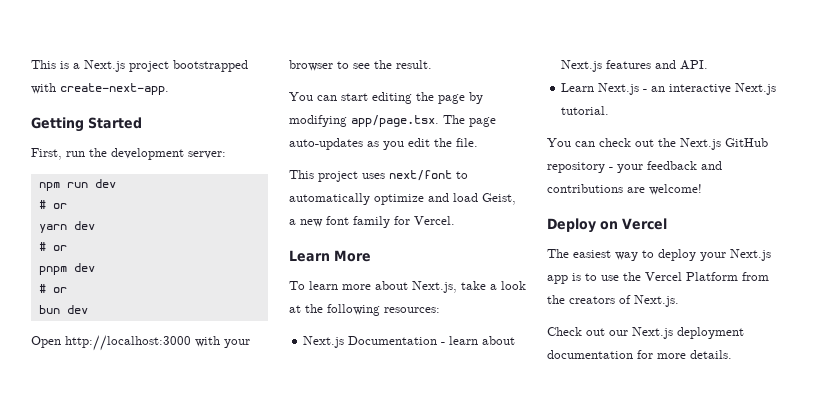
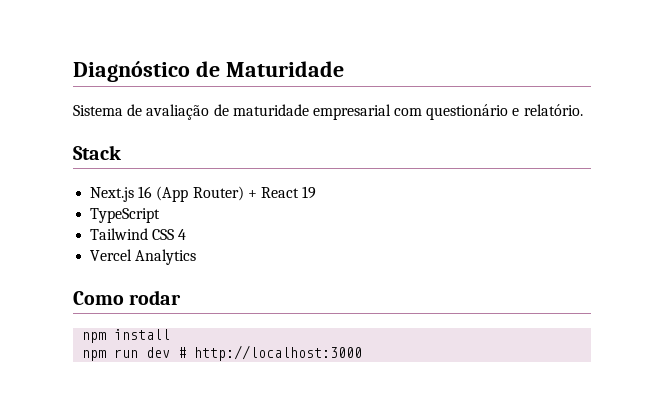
[31,60,248,72] [31,83,169,95] [31,117,142,132] [31,148,226,160] [38,179,116,191] [38,200,67,209] [38,221,95,233] [38,242,67,251] [38,263,95,275] [38,284,67,293] [38,305,88,314] [31,335,250,351] [289,60,432,71] [289,92,483,104] [289,115,496,127] [289,138,478,150] [289,170,468,182] [289,193,516,205] [289,216,455,228] [289,250,371,262] [289,281,526,293] [289,304,440,316] [303,336,516,348] [561,60,709,72] [561,83,777,95] [561,106,610,115] [547,138,768,150] [547,161,722,173] [547,184,702,195] [547,218,667,233] [547,249,771,261] [547,272,769,284] [547,295,679,307] [547,327,744,339] [547,350,732,359] This is a Next.js project bootstrapped with create-next-app. // Getting Started // First, run the development server: // npm run dev // # or // yarn dev // # or // pnpm dev // # or // bun dev // Open http://localhost:3000 with your browser to see the result. // You can start editing the page by modifying app/page.tsx. The page auto-updates as you edit the file. // This project uses next/font to automatically optimize and load Geist, a new font family for Vercel. // Learn More // To learn more about Next.js, take a look at the following resources: // Next.js Documentation - learn about Next.js features and API. // Learn Next.js - an interactive Next.js tutorial. // You can check out the Next.js GitHub repository - your feedback and contributions are welcome! // Deploy on Vercel // The easiest way to deploy your Next.js app is to use the Vercel Platform from the creators of Next.js. // Check out our Next.js deployment documentation for more details. -> [73,61,344,82] [73,104,583,120] [73,145,121,160] [90,186,317,202] [90,208,161,223] [90,228,187,240] [90,249,197,265] [73,290,182,305] [82,329,171,343] [82,345,363,361] Diagnóstico de Maturidade // Sistema de avaliação de maturidade empresarial com questionário e relatório. // Stack // Next.js 16 (App Router) + React 19 // TypeScript // Tailwind CSS 4 // Vercel Analytics // Como rodar // npm install // npm run dev # http://localhost:3000

